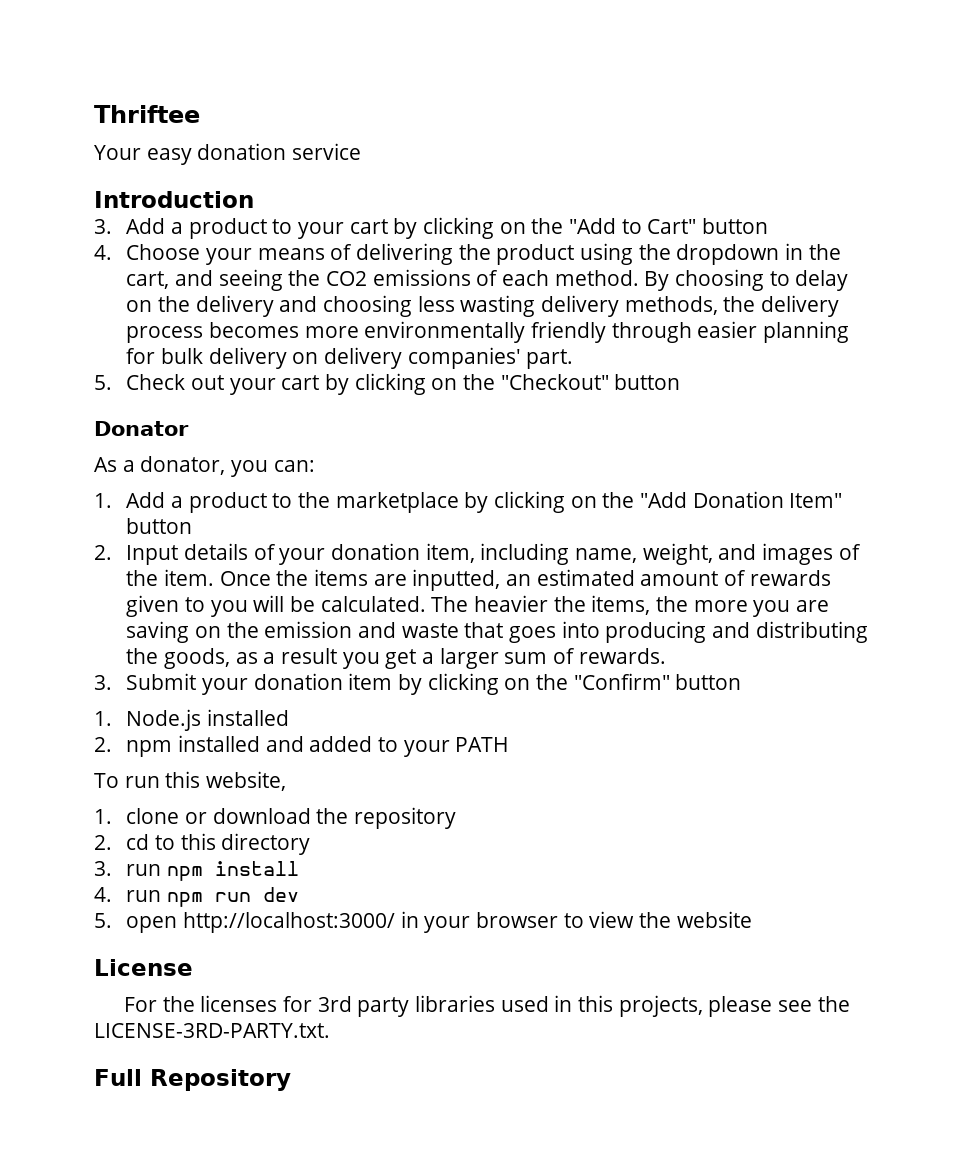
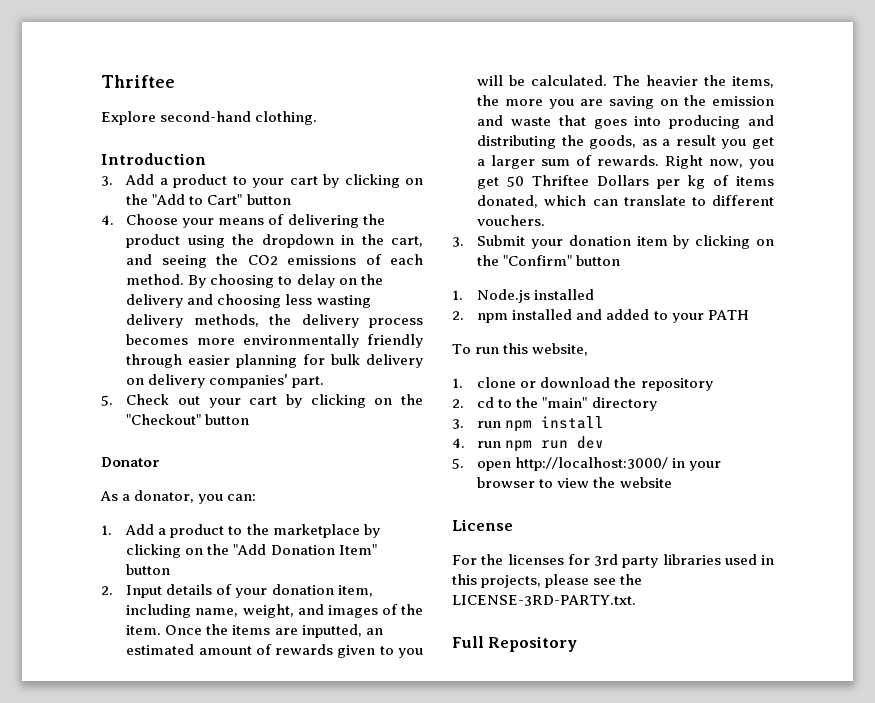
[94,143,361,165] Your easy donation service -> [101,111,318,125] Explore second-hand clothing.
(666, 656) none -> [665,155,774,169] [477,175,774,189] [477,195,774,208] [477,215,546,226] Right now, you get 50 Thriftee Dollars per kg of items donated, which can translate to different vouchers.
[180,833,216,850] this -> [516,397,588,408] the "main"

